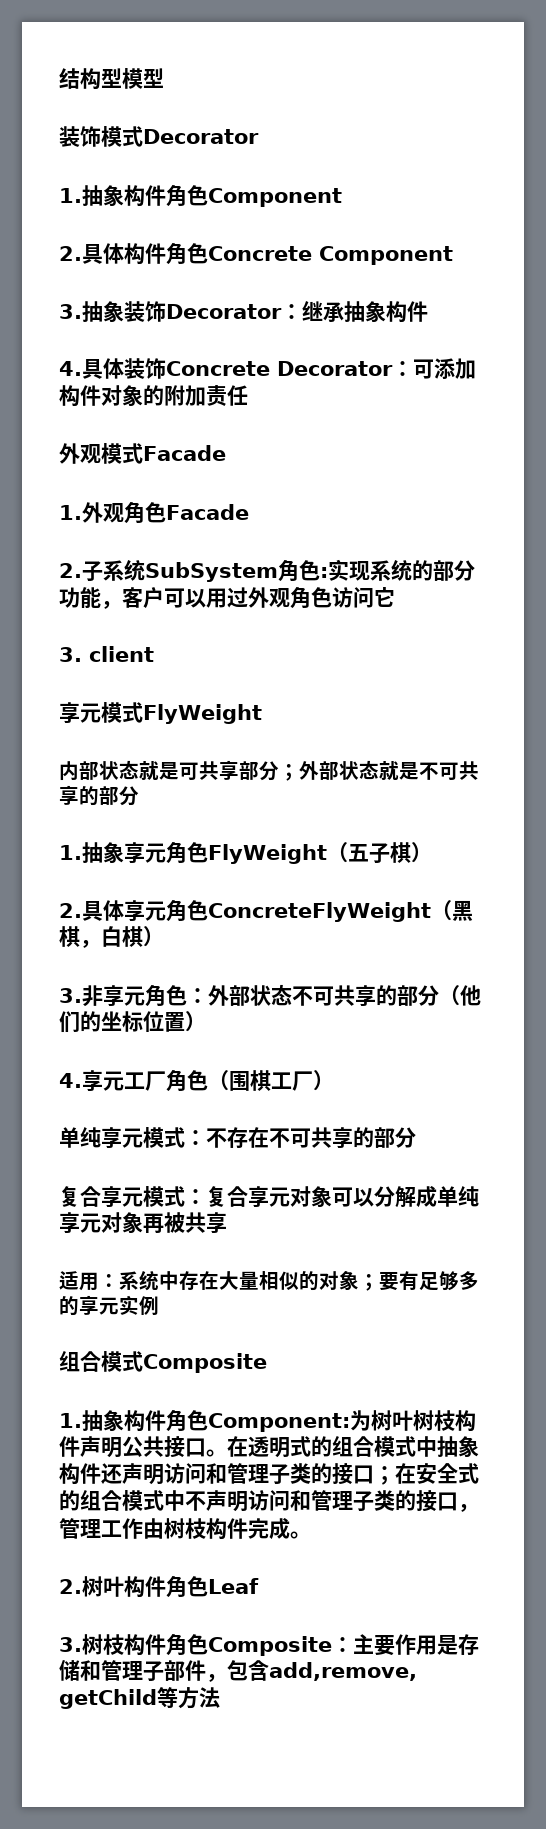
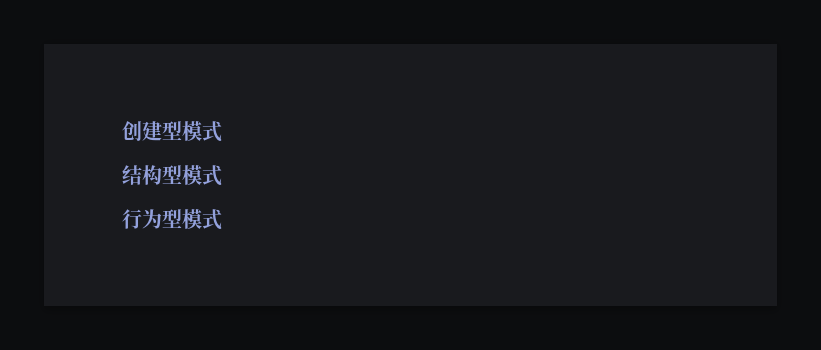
(59, 78) none -> [122,121,222,142] 创建型模式 //
[143,68,164,88] [59,126,259,147] [59,184,342,207] [59,242,453,265] [59,300,428,323] [59,358,476,379] [59,385,248,407] [59,443,226,464] [59,501,249,524] [59,559,475,582] [59,586,395,609] [59,646,154,662] [59,702,262,724] [59,760,479,781] [59,785,139,806] [59,841,432,864] [59,899,473,922] [59,926,164,948] [59,984,481,1007] [59,1011,206,1033] [59,1069,334,1092] [59,1127,416,1148] [59,1185,479,1208] [59,1212,227,1233] [59,1270,479,1291] [59,1295,159,1316] [59,1351,267,1373] [59,1409,476,1432] [59,1436,479,1458] [59,1463,479,1485] [59,1490,479,1512] [59,1517,311,1540] [59,1575,259,1598] [59,1633,479,1656] [59,1660,417,1682] [59,1687,220,1709] 型 // 装饰模式Decorator // 1.抽象构件角色Component // 2.具体构件角色Concrete Component // 3.抽象装饰Decorator：继承抽象构件 // 4.具体装饰Concrete Decorator：可添加构件对象的附加责任 // 外观模式Facade // 1.外观角色Facade // 2.子系统SubSystem角色:实现系统的部分功能，客户可以用过外观角色访问它 // 3. client // 享元模式FlyWeight // 内部状态就是可共享部分；外部状态就是不可共享的部分 // 1.抽象享元角色FlyWeight（五子棋） // 2.具体享元角色ConcreteFlyWeight（黑棋，白棋） // 3.非享元角色：外部状态不可共享的部分（他们的坐标位置） // 4.享元工厂角色（围棋工厂） // 单纯享元模式：不存在不可共享的部分 // 复合享元模式：复合享元对象可以分解成单纯享元对象再被共享 // 适用：系统中存在大量相似的对象；要有足够多的享元实例 // 组合模式Composite // 1.抽象构件角色Component:为树叶树枝构件声明公共接口。在透明式的组合模式中抽象构件还声明访问和管理子类的接口；在安全式的组合模式中不声明访问和管理子类的接口，管理工作由树枝构件完成。 // 2.树叶构件角色Leaf // 3.树枝构件角色Composite：主要作用是存储和管理子部件，包含add,remove, getChild等方法 -> [202,165,222,186] [122,209,222,230] 式 // 行为型模式

